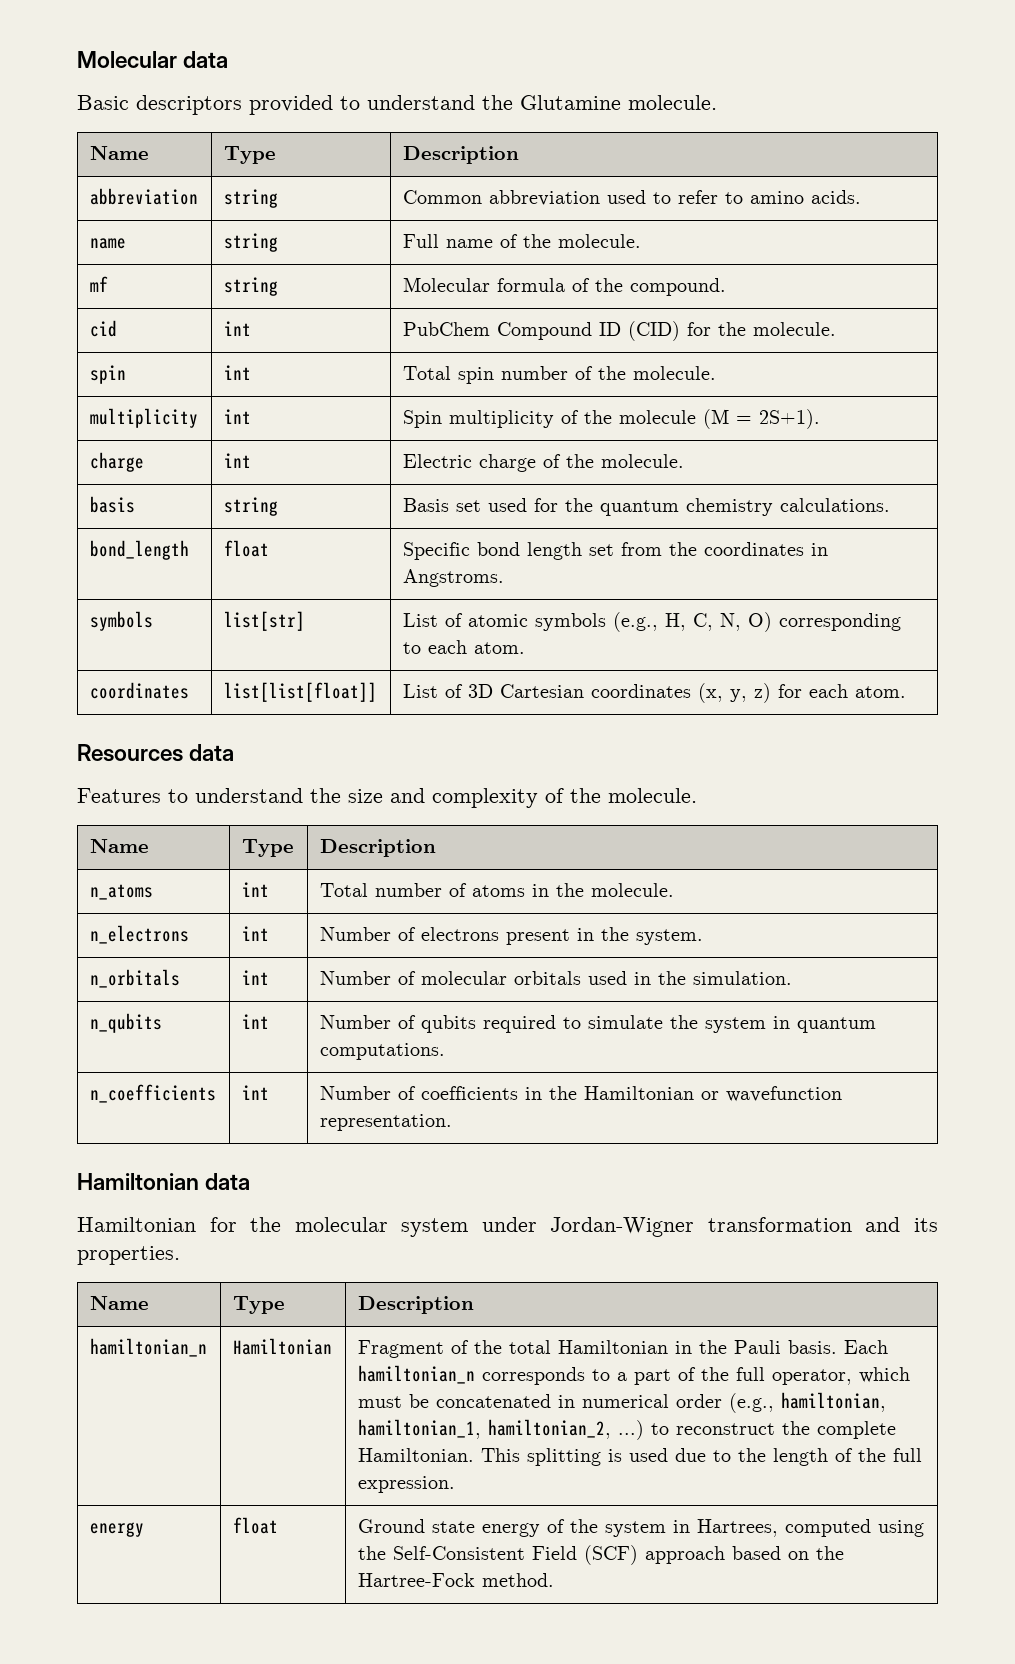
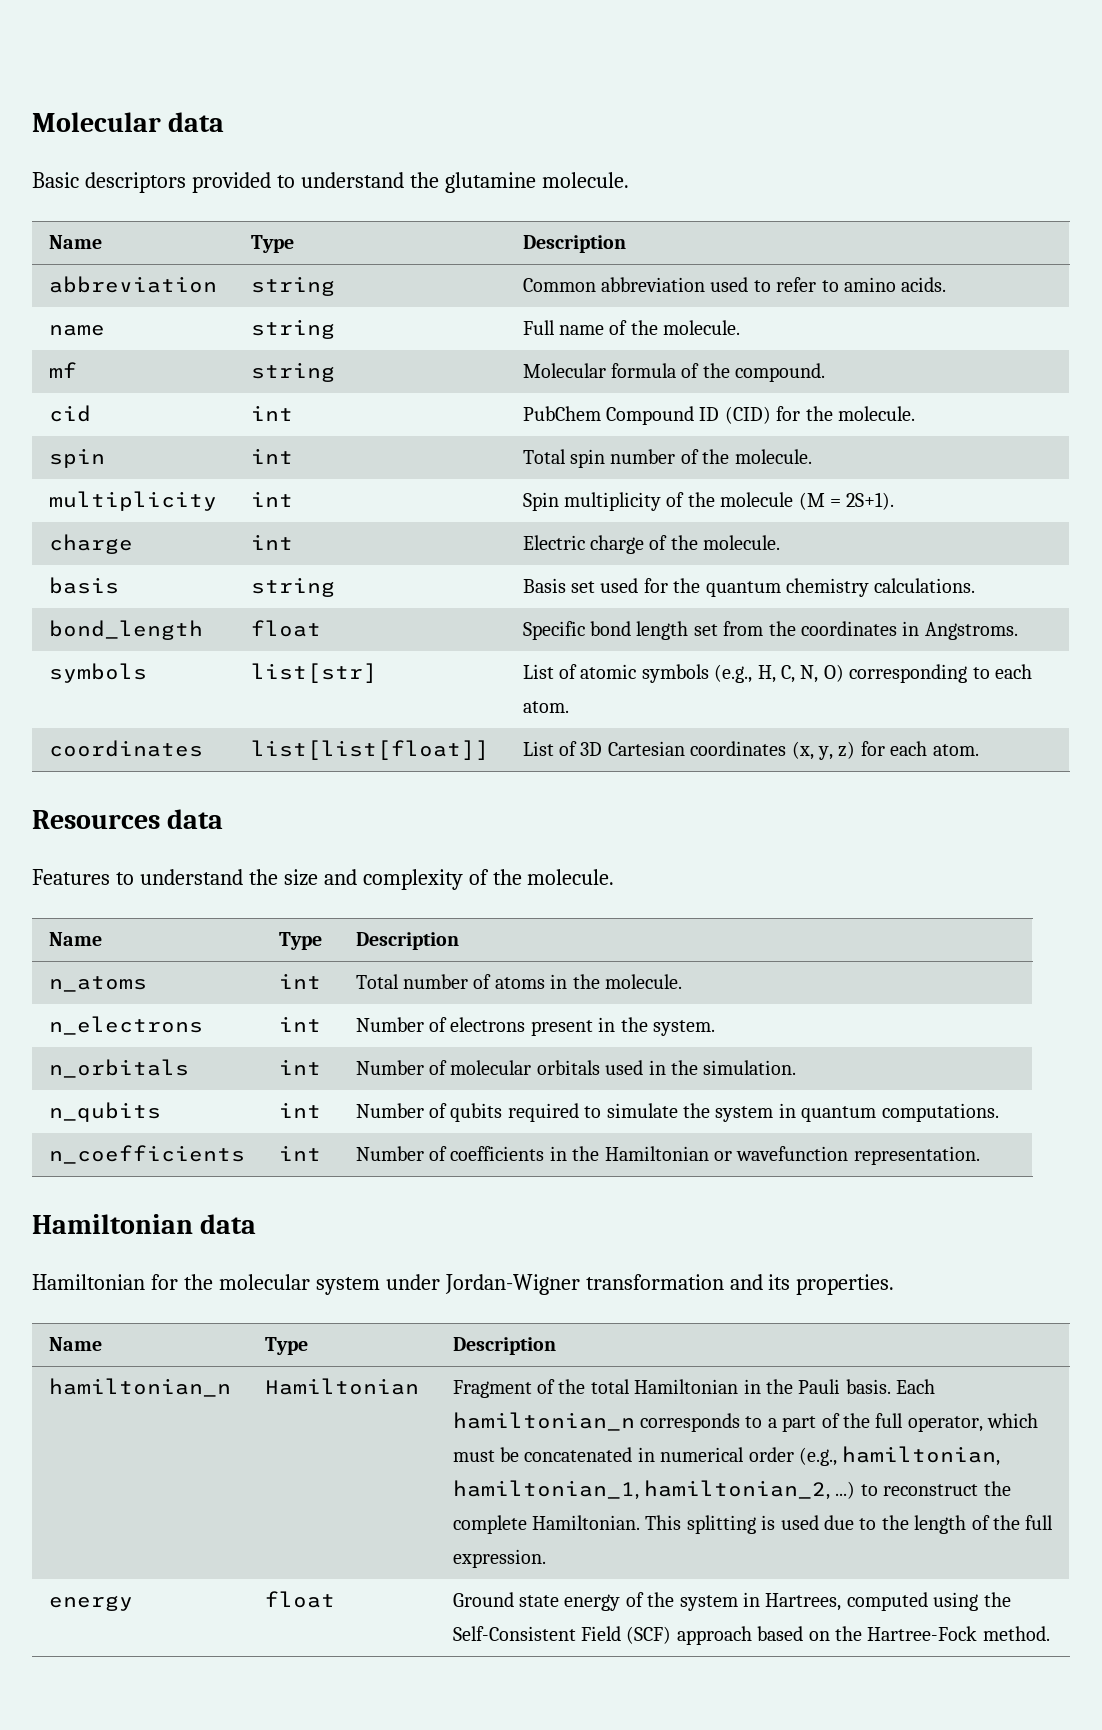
[520,95,621,110] Glutamine -> [444,172,536,193] glutamine

